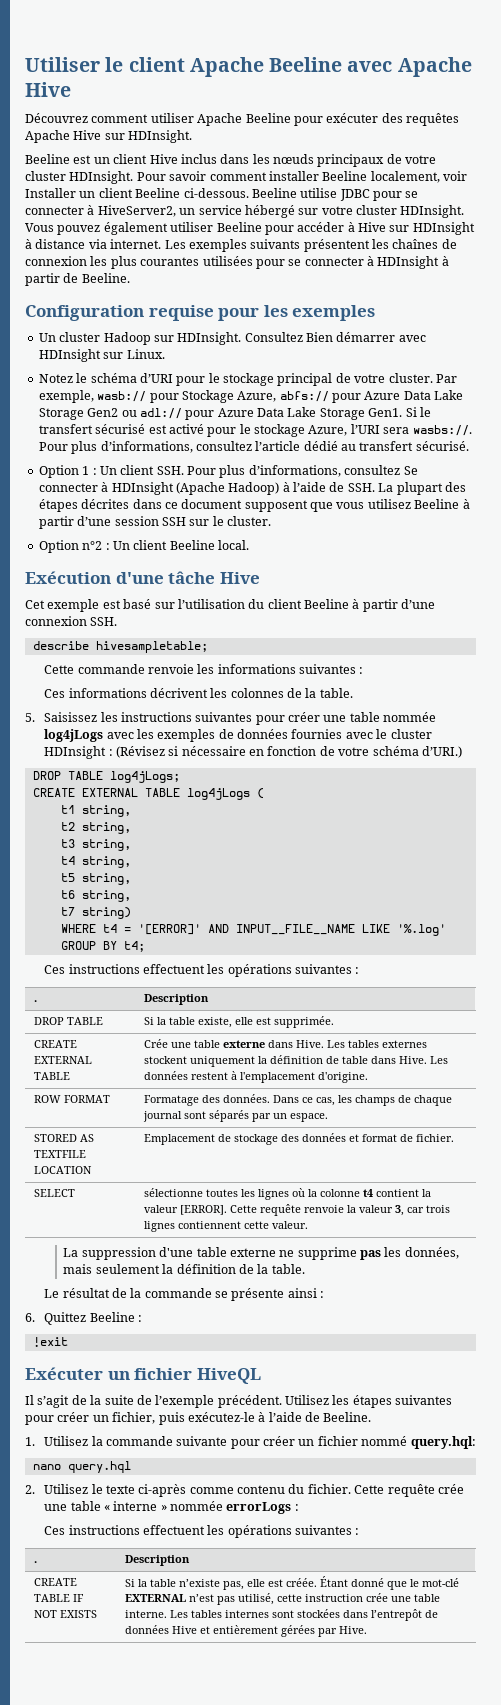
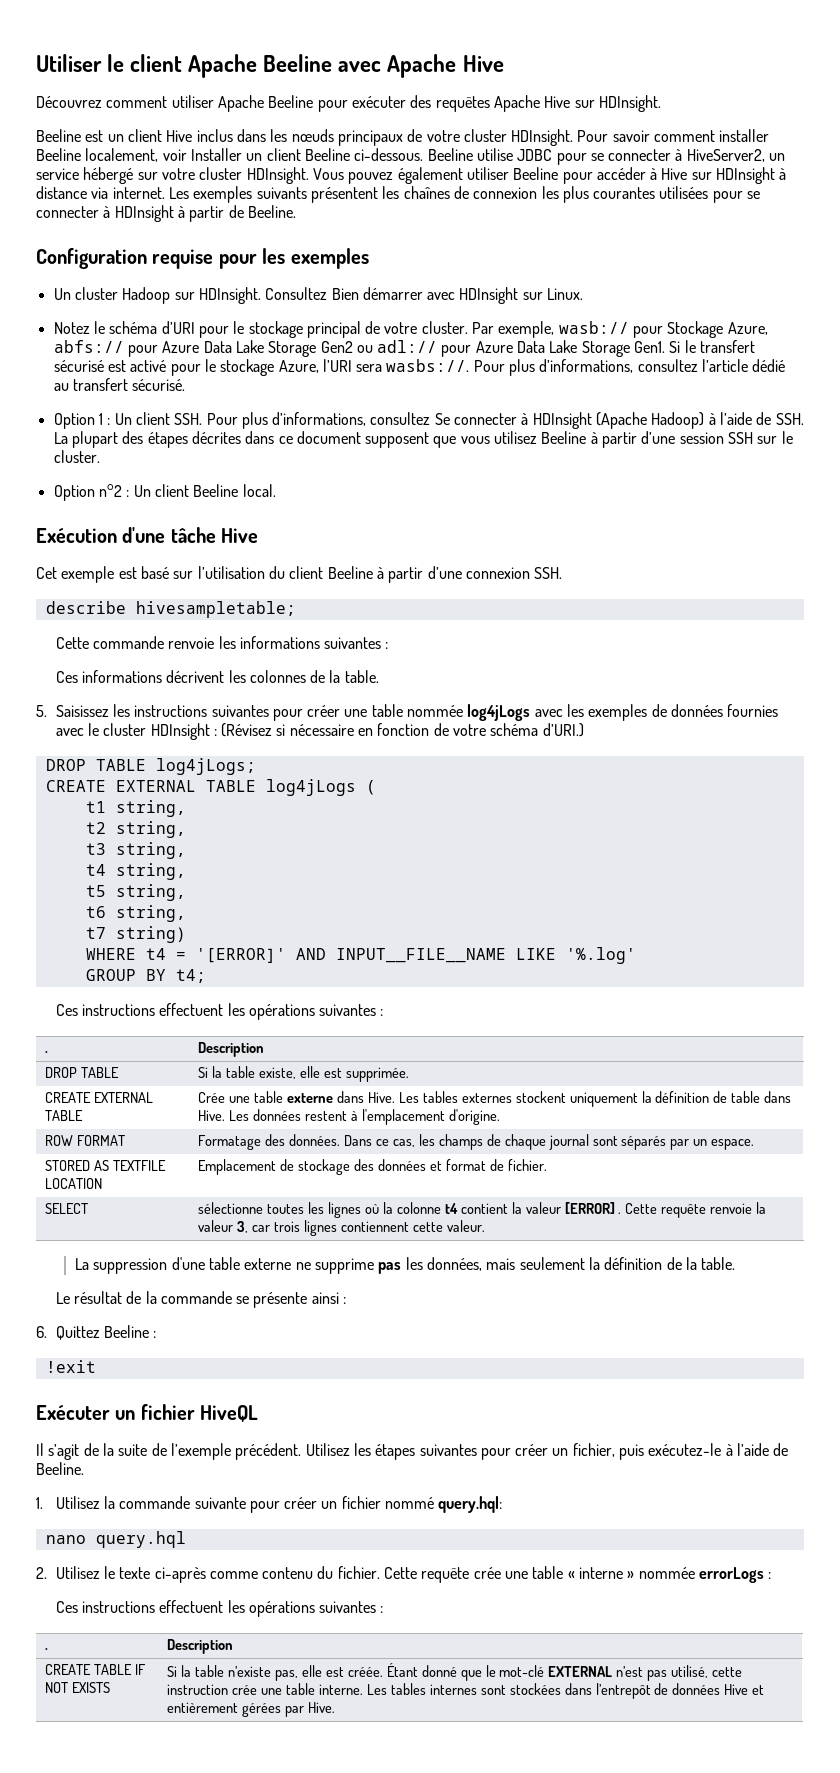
[180,1205,228,1215] [ERROR]. -> [564,1202,622,1214] [ERROR] .

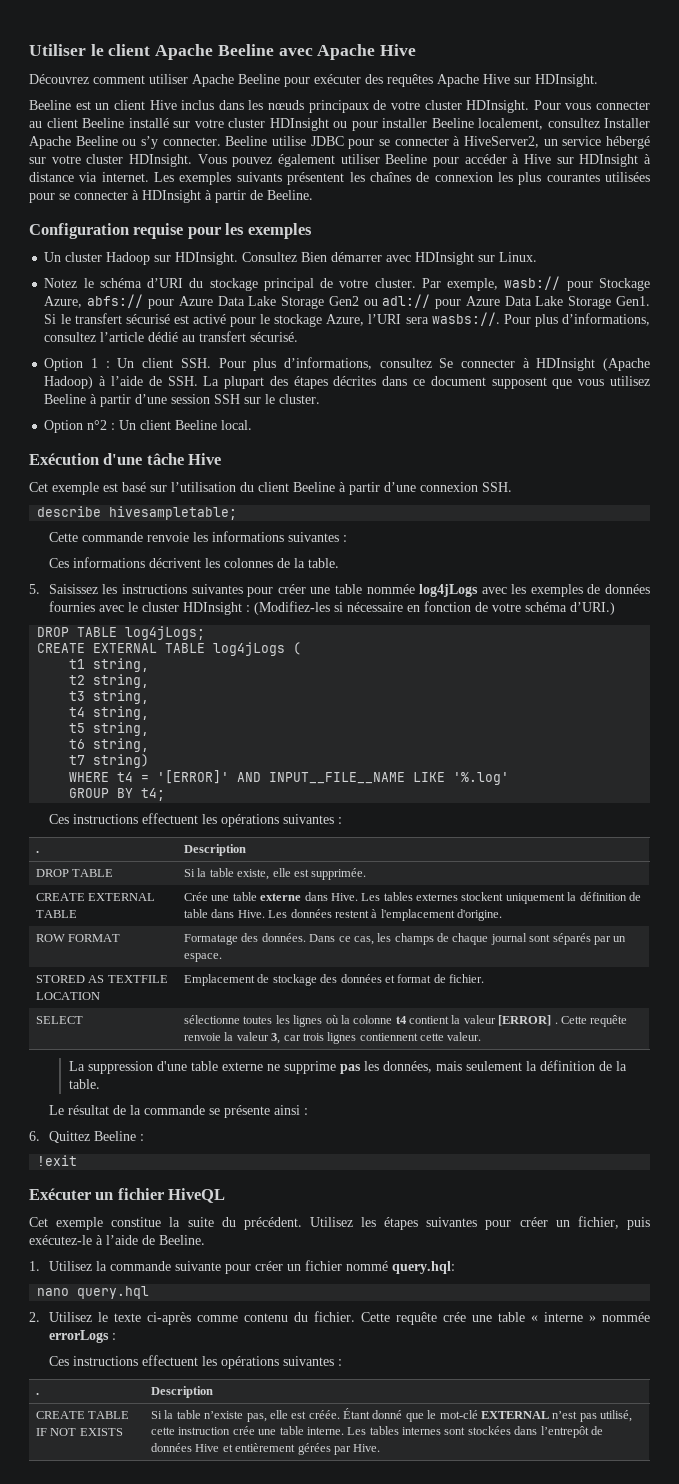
[612,129,770,142] [36,148,424,162] savoir comment installer Beeline localement, voir Installer un client Beeline ci-dessous. -> [565,101,650,110] [29,118,650,131] [29,136,221,149] vous connecter au client Beeline installé sur votre cluster HDInsight ou pour installer Beeline localement, consultez Installer Apache Beeline ou s’y connecter.
[198,321,245,338] pour le -> [189,278,204,288] du
[221,723,273,737] (Révisez -> [253,601,330,615] (Modifiez-les
[36,1443,231,1460] Il s’agit de la suite de l’exemple -> [29,1217,236,1230] Cet exemple constitue la suite du

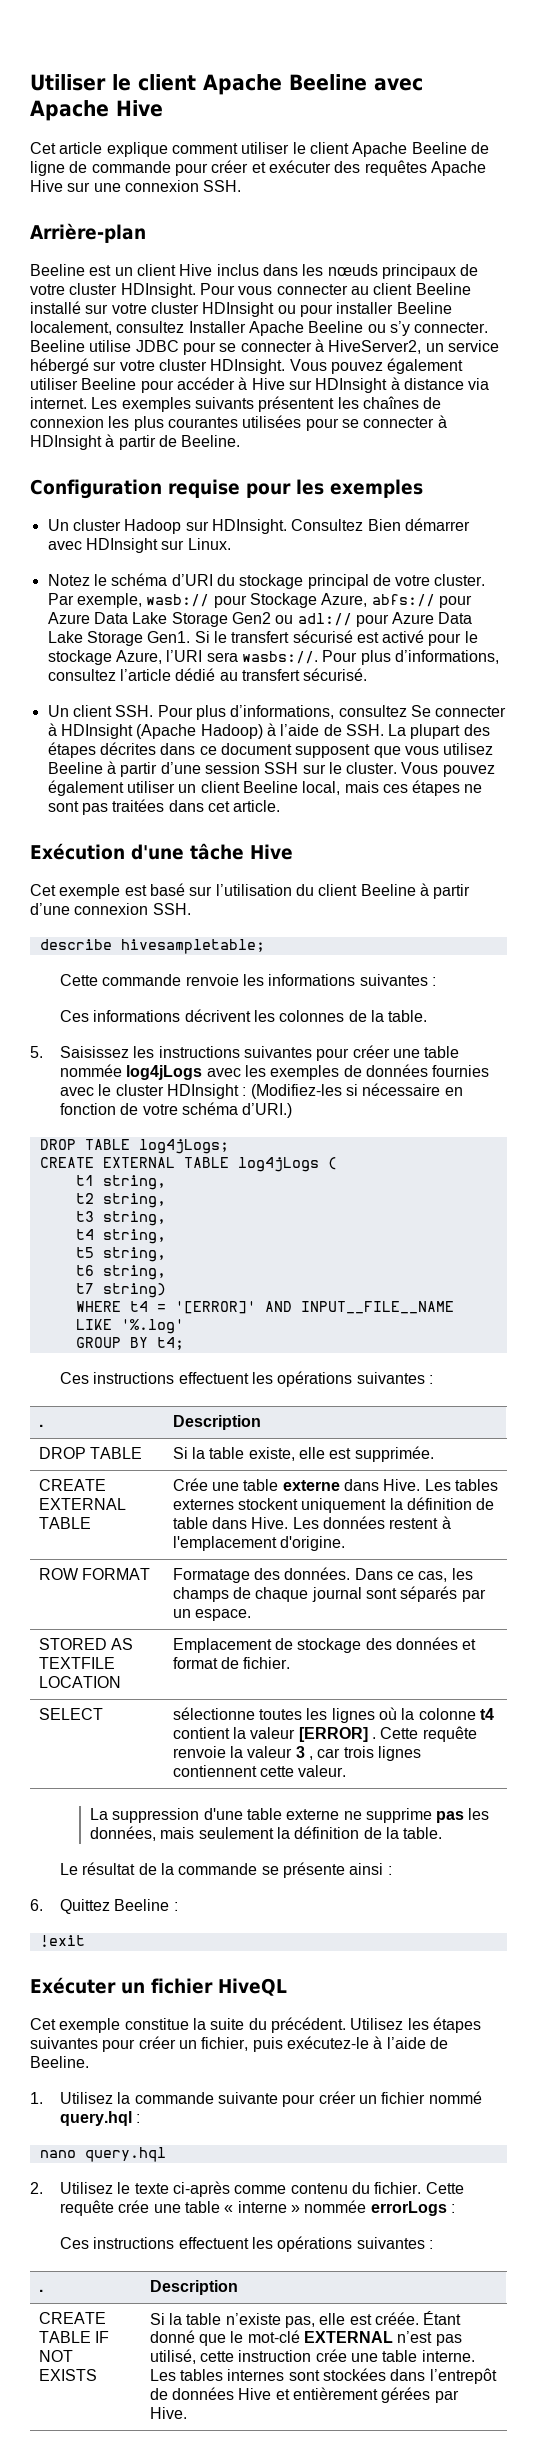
[29,74,310,87] Découvrez comment utiliser Apache Beeline pour -> [30,142,489,157] [30,160,266,176] Cet article explique comment utiliser le client Apache Beeline de ligne de commande pour créer et
[535,74,598,87] HDInsight. -> [93,180,242,192] [30,223,146,243] une connexion SSH. // Arrière-plan
[44,358,110,371] Option 1 : -> (368, 674) none
[44,420,253,433] // Option n°2 : Un client Beeline local. -> [401,762,495,777] [47,780,483,796] [47,799,281,815] Vous pouvez également utiliser un client Beeline local, mais ces étapes ne sont pas traitées dans cet article.
[271,1033,281,1044] 3, -> [295,1746,314,1760] 3 ,
[391,1261,455,1274] query.hql: -> [59,2111,141,2126] query.hql :

